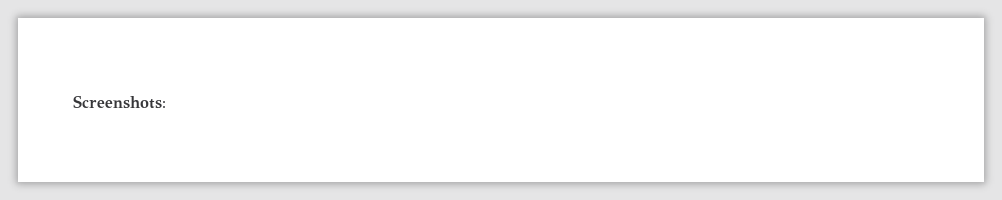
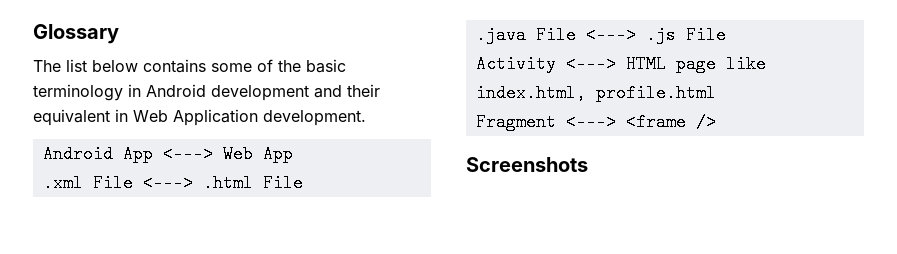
[73,95,166,109] Screenshots: -> [33,24,119,44] [33,59,346,73] [33,84,380,101] [33,109,366,126] [42,145,293,163] [42,174,303,192] [475,26,726,44] [475,55,766,73] [475,84,716,102] [475,113,716,131] [466,157,588,172] Glossary // The list below contains some of the basic terminology in Android development and their equivalent in Web Application development. // Android App <---> Web App // .xml File <---> .html File // .java File <---> .js File // Activity <---> HTML page like index.html, profile.html // Fragment <---> <frame /> // Screenshots

